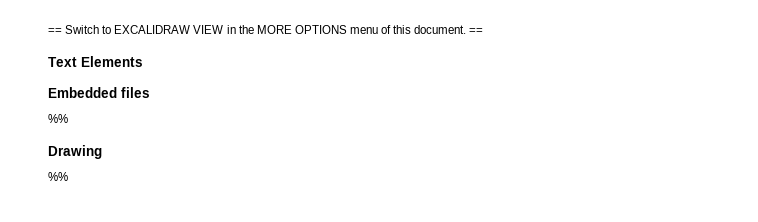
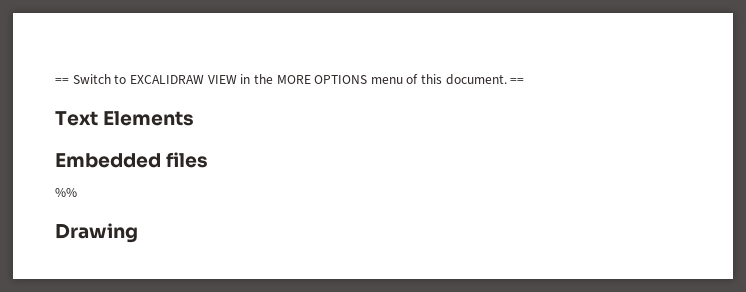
[48,172,68,181] // %% -> (138, 233) none

